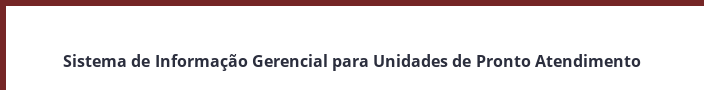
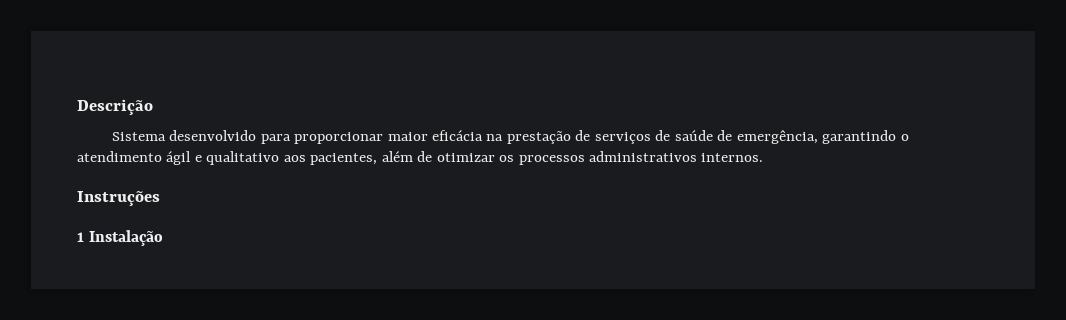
[63,54,641,71] Sistema de Informação Gerencial para Unidades de Pronto Atendimento -> [77,99,153,115] [111,130,909,144] [77,151,764,165] [77,191,160,206] [77,230,163,246] Descrição // Sistema desenvolvido para proporcionar maior eficácia na prestação de serviços de saúde de emergência, garantindo o atendimento ágil e qualitativo aos pacientes, além de otimizar os processos administrativos internos. // Instruções // 1 Instalação

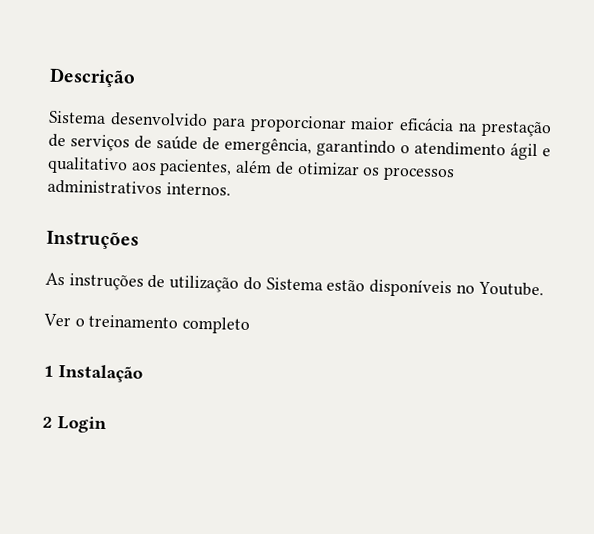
(160, 198) none -> [45,272,544,298] [43,313,251,335] // As instruções de utilização do Sistema estão disponíveis no Youtube. // Ver o treinamento completo
(163, 238) none -> [42,416,107,434] // 2 Login

